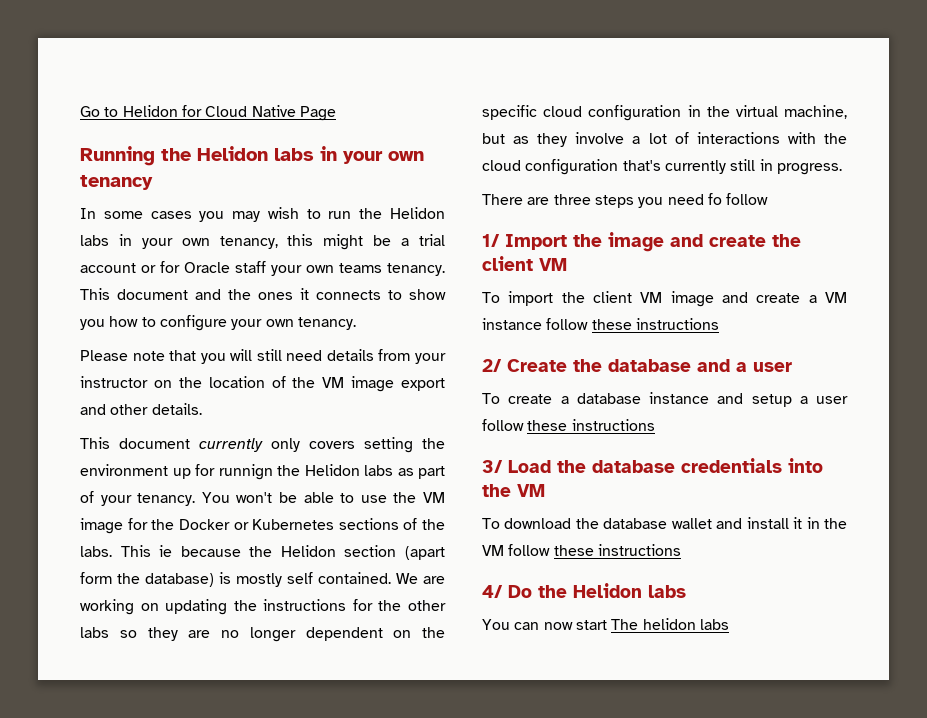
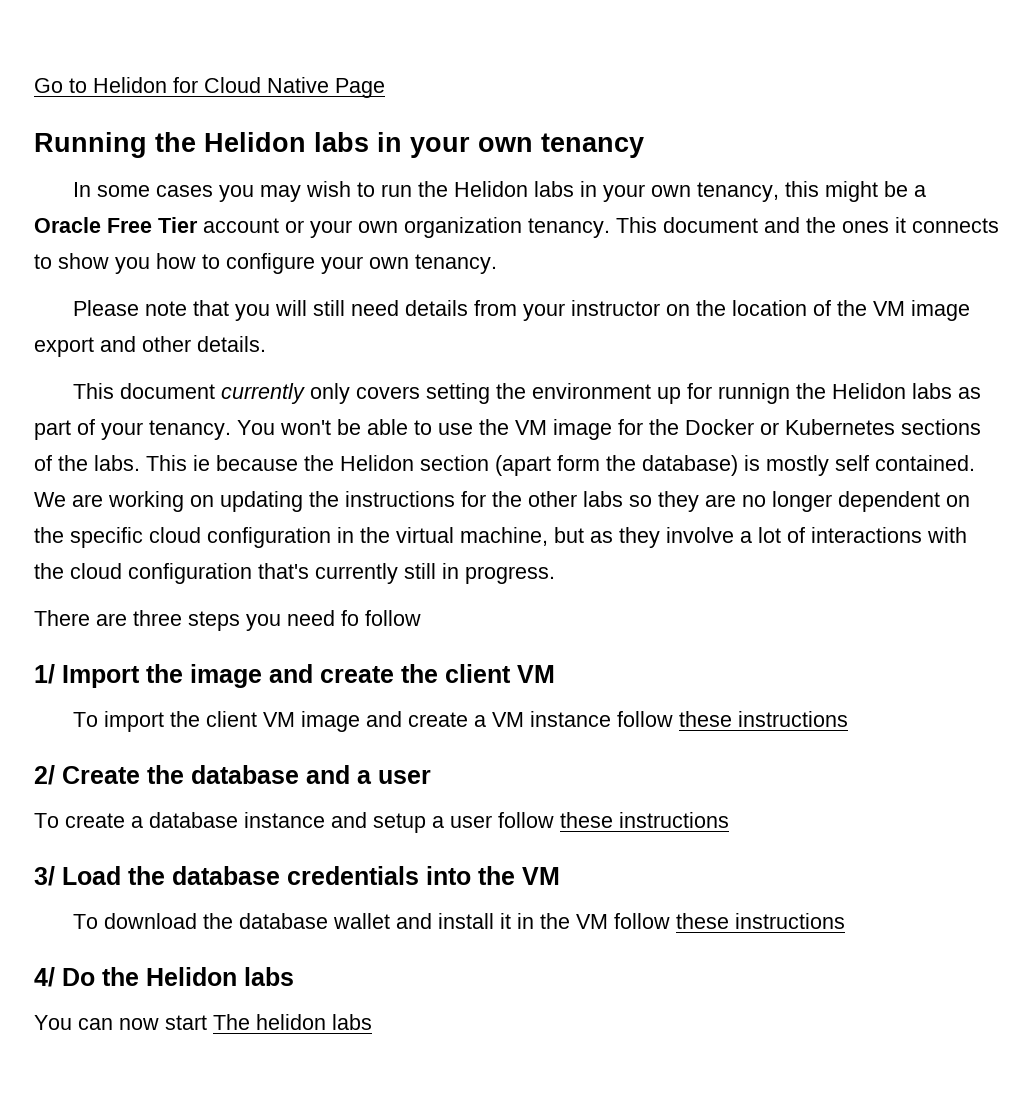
[419,234,446,246] [80,261,382,276] trial account or for Oracle staff your own teams -> [34,217,522,238] Oracle Free Tier account or your own organization

